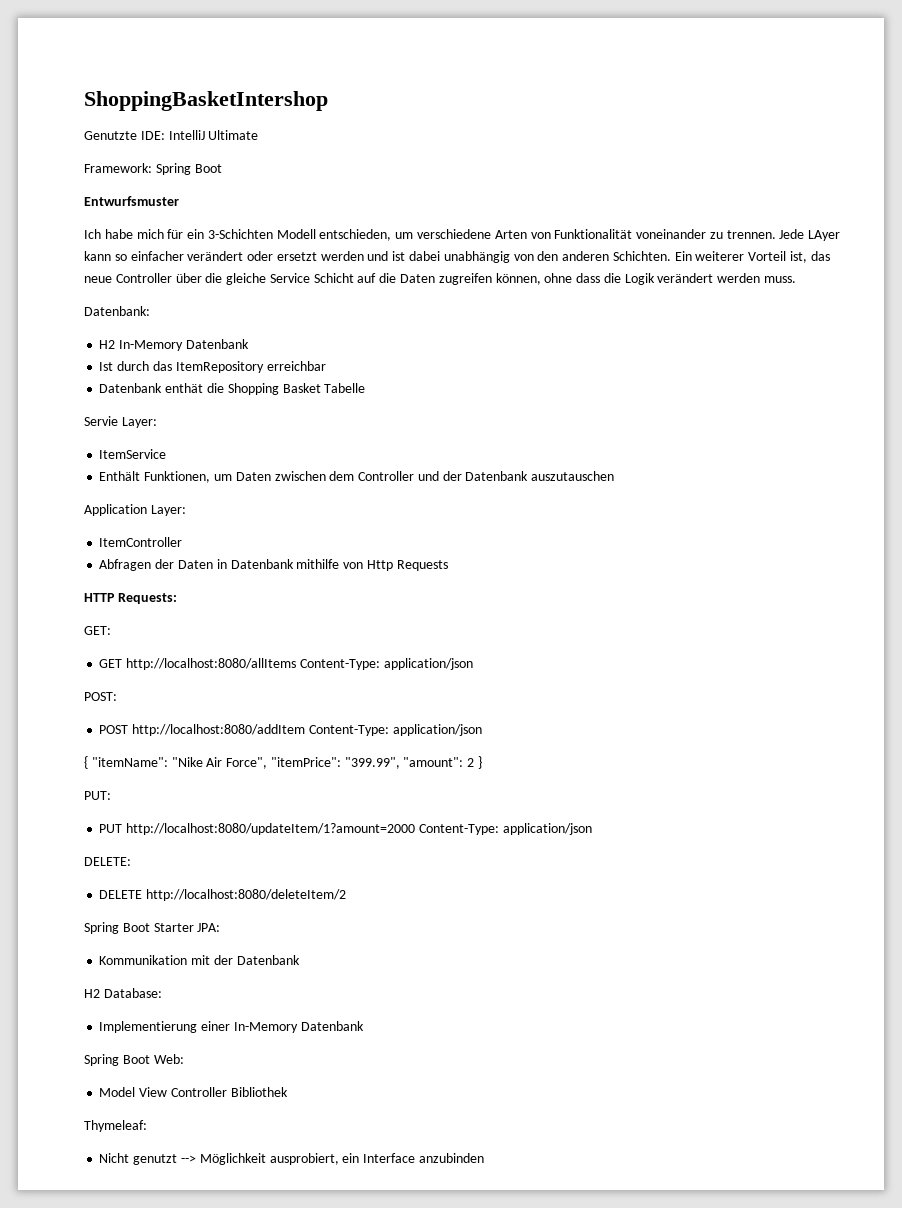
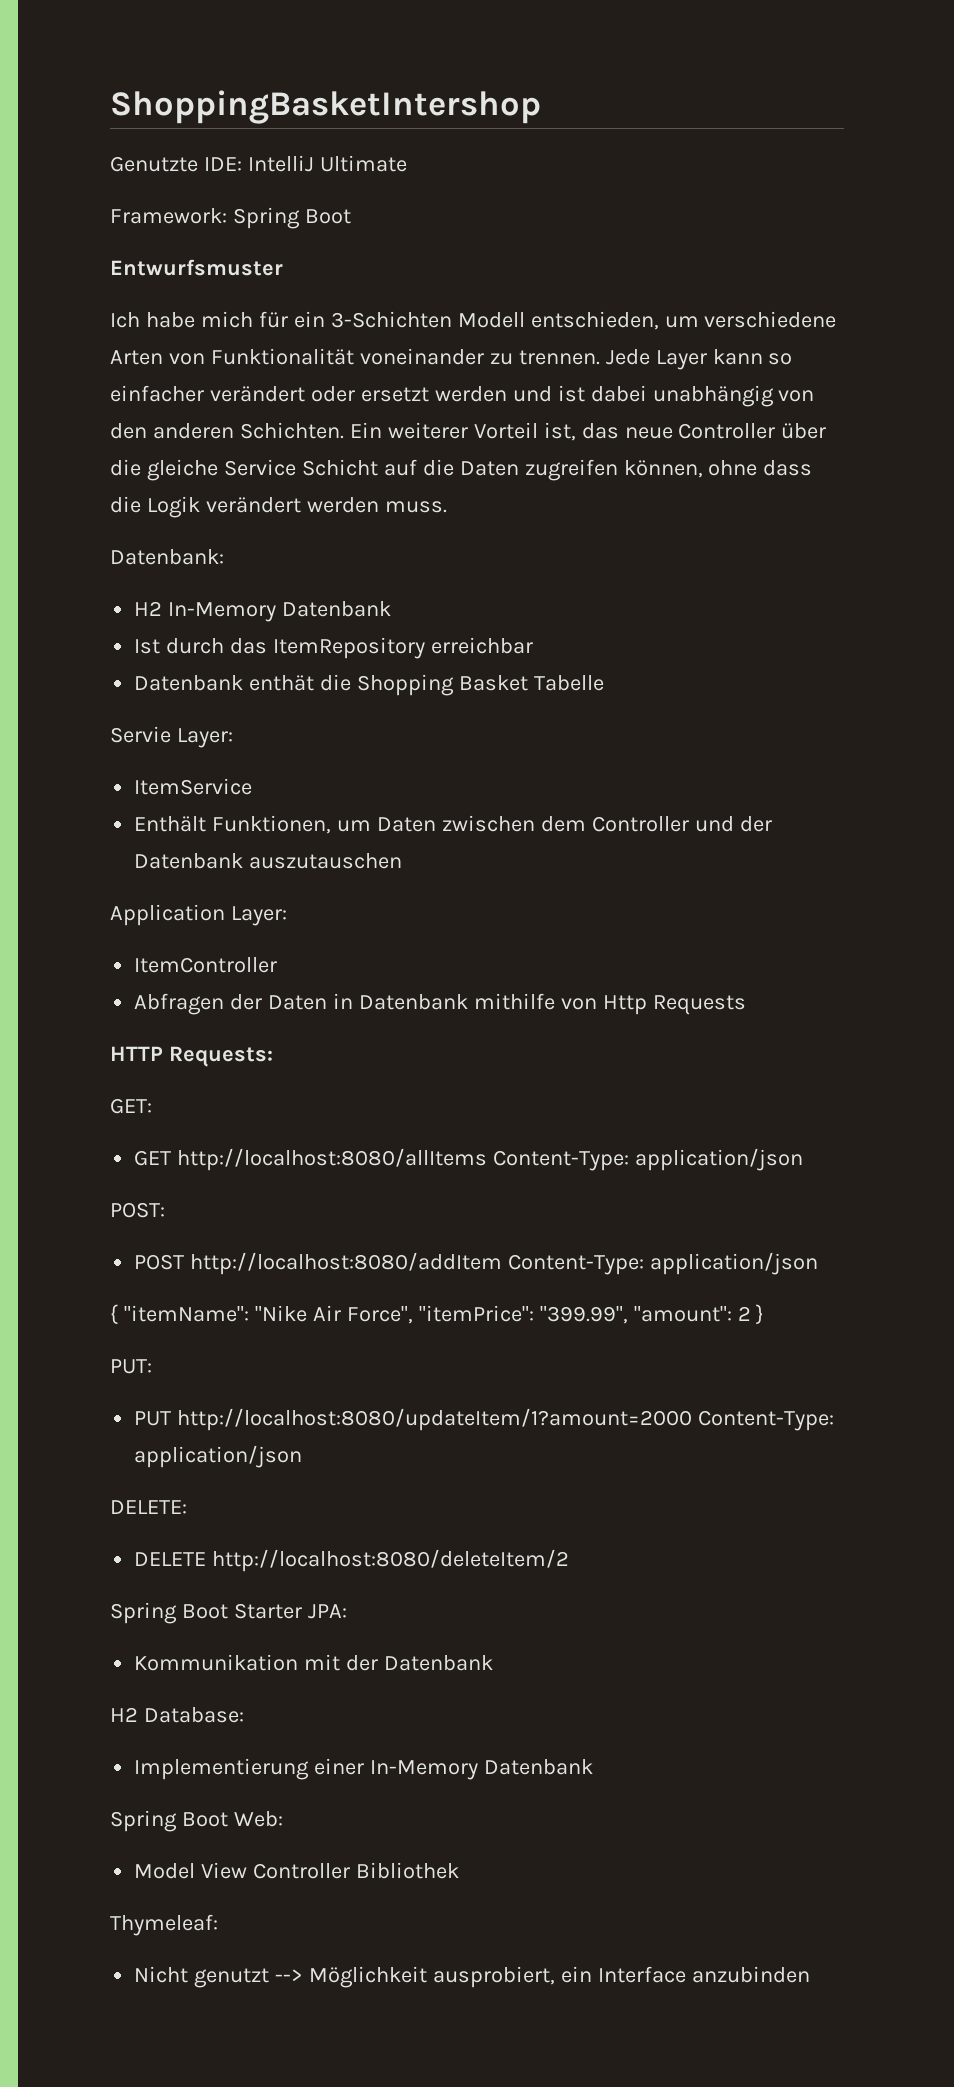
[808,230,841,241] LAyer -> [655,350,707,370] Layer

